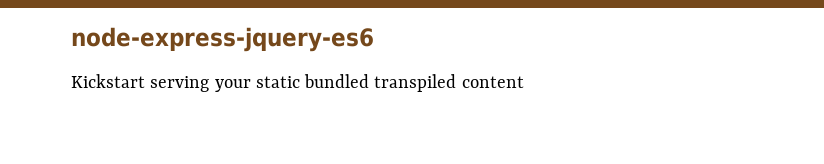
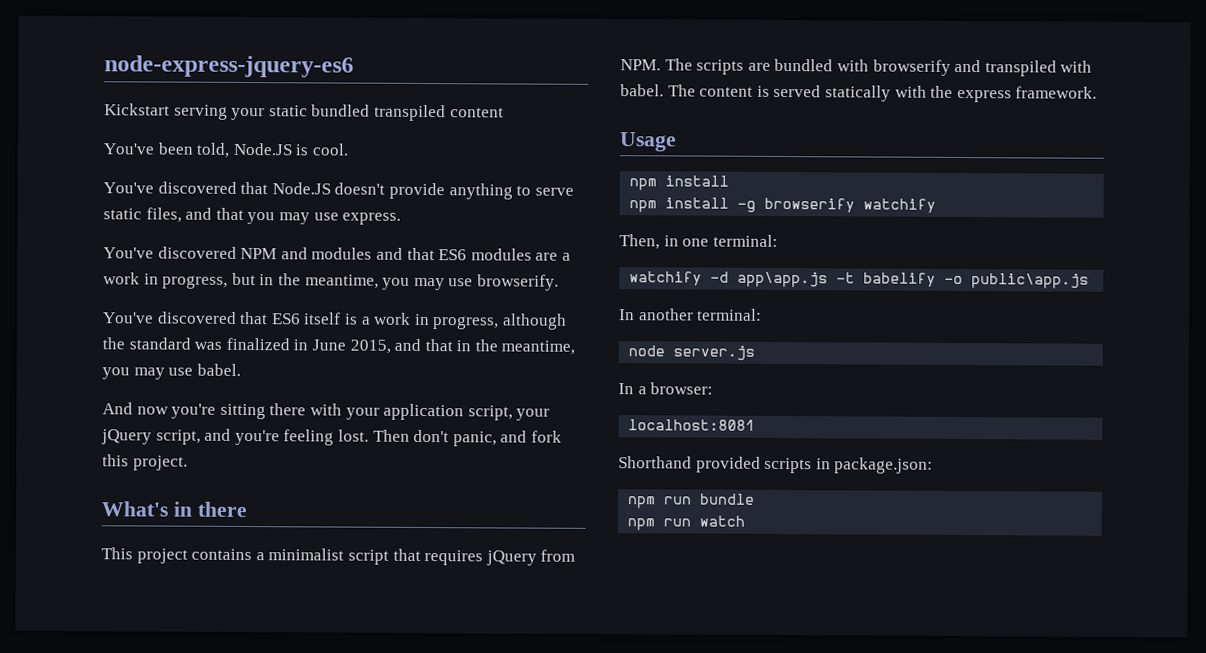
(524, 82) none -> [103,142,349,158] [103,181,574,200] [103,207,402,225] [103,246,571,261] [103,272,559,291] [103,311,567,330] [102,337,576,355] [102,363,241,380] [102,402,551,421] [101,428,562,447] [102,454,188,471] [101,501,248,518] [101,547,576,566] [620,58,1093,77] [620,84,1098,103] [619,132,677,152] [629,175,730,191] [629,197,937,213] [619,234,778,250] [629,271,1090,289] [619,308,763,321] [628,345,756,361] [618,382,714,395] [628,419,756,431] [618,456,934,474] [627,493,756,509] [627,515,746,531] // You've been told, Node.JS is cool. // You've discovered that Node.JS doesn't provide anything to serve static files, and that you may use express. // You've discovered NPM and modules and that ES6 modules are a work in progress, but in the meantime, you may use browserify. // You've discovered that ES6 itself is a work in progress, although the standard was finalized in June 2015, and that in the meantime, you may use babel. // And now you're sitting there with your application script, your jQuery script, and you're feeling lost. Then don't panic, and fork this project. // What's in there // This project contains a minimalist script that requires jQuery from NPM. The scripts are bundled with browserify and transpiled with babel. The content is served statically with the express framework. // Usage // npm install // npm install -g browserify watchify // Then, in one terminal: // watchify -d app\app.js -t babelify -o public\app.js // In another terminal: // node server.js // In a browser: // localhost:8081 // Shorthand provided scripts in package.json: // npm run bundle // npm run watch

